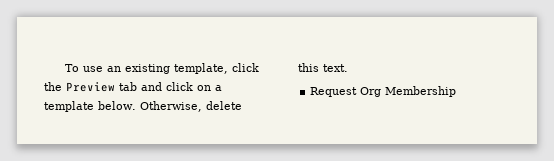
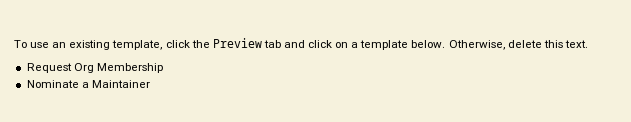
(457, 91) none -> [26,80,150,88] // Nominate a Maintainer

